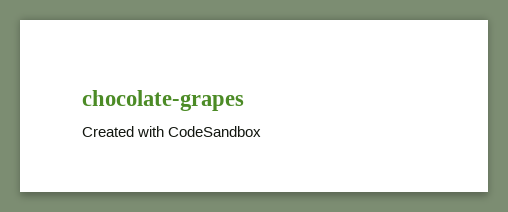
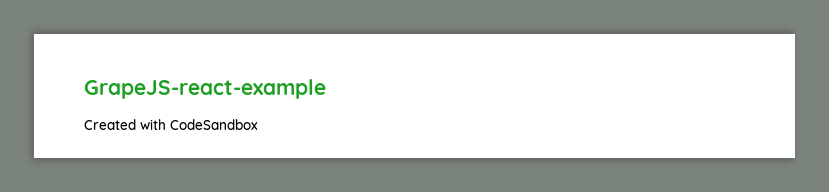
[82,90,244,111] chocolate-grapes -> [84,79,326,99] GrapeJS-react-example

